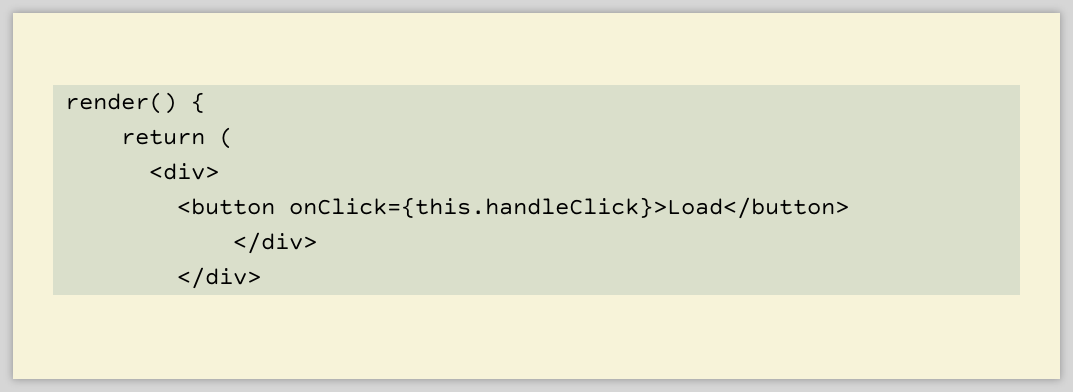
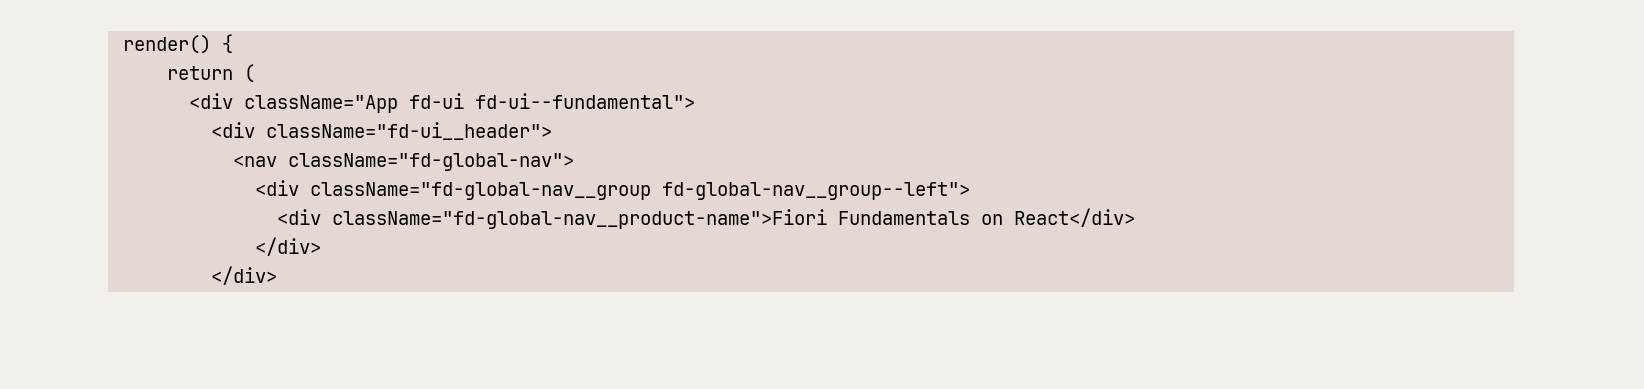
[149,163,220,180] [177,197,850,219] <div> // <button onClick={this.handleClick}>Load</button> -> [188,93,695,113] [210,122,552,140] [232,153,574,171] [254,180,970,200] [276,208,1135,229] <div className="App fd-ui fd-ui--fundamental"> // <div className="fd-ui__header"> // <nav className="fd-global-nav"> // <div className="fd-global-nav__group fd-global-nav__group--left"> // <div className="fd-global-nav__product-name">Fiori Fundamentals on React</div>

